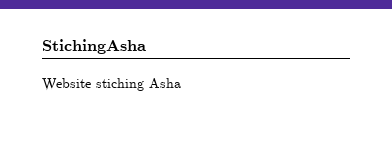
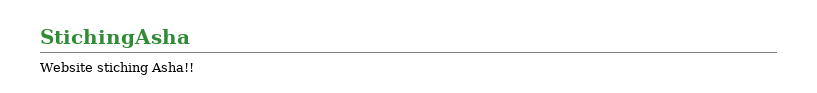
[149,78,181,89] Asha -> [150,62,194,72] Asha!!

